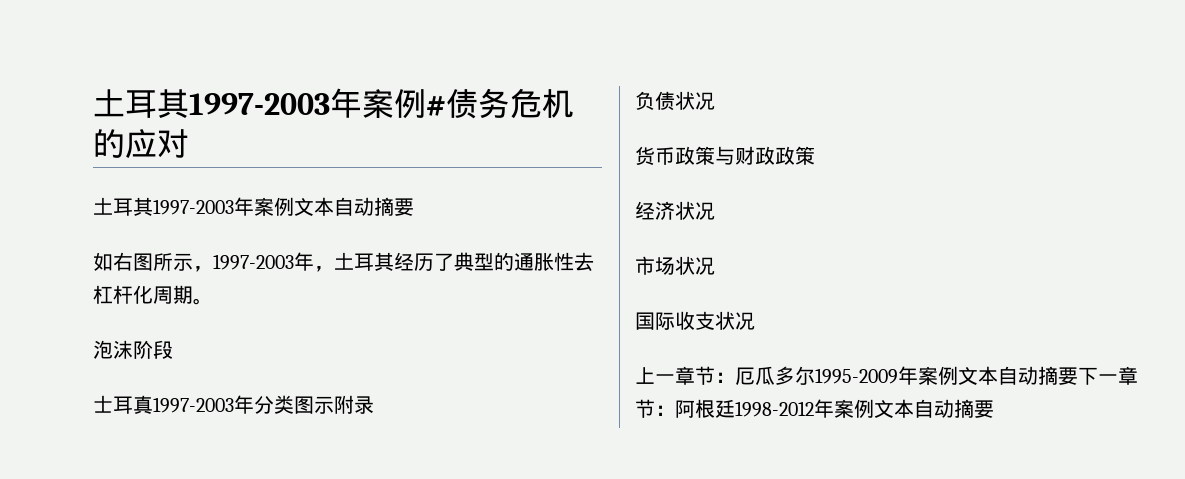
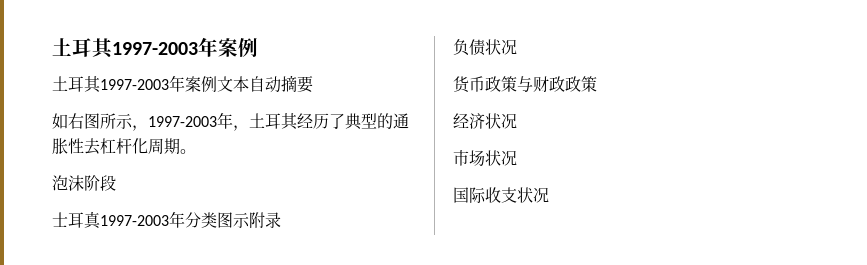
[93,88,574,119] [93,129,189,158] 土耳其1997-2003年案例#债务危机的应对 -> [52,37,258,59] 土耳其1997-2003年案例
[635,366,1138,385] [635,399,994,418] // 上一章节：厄瓜多尔1995-2009年案例文本自动摘要下一章节：阿根廷1998-2012年案例文本自动摘要 -> (549, 195) none

